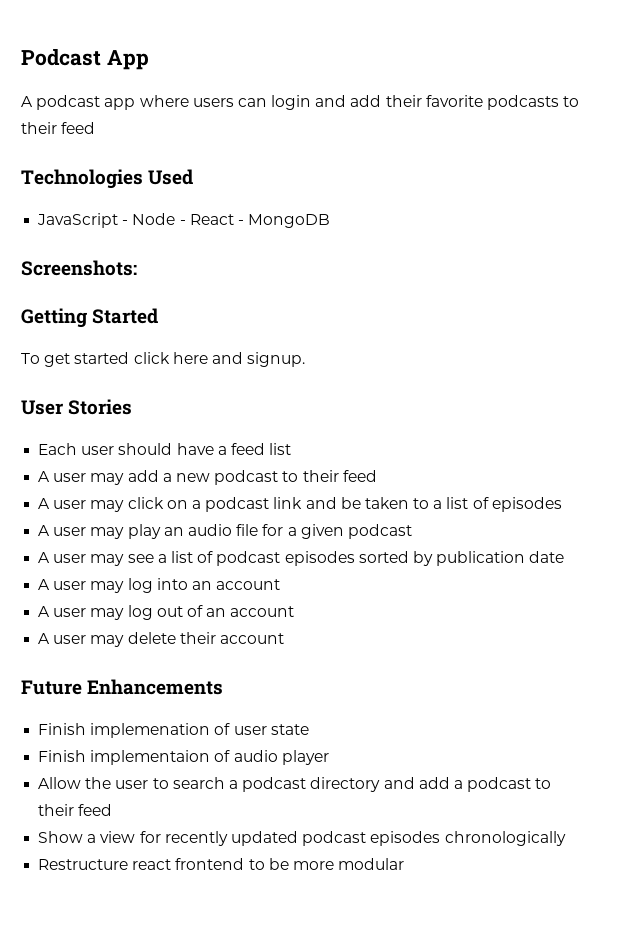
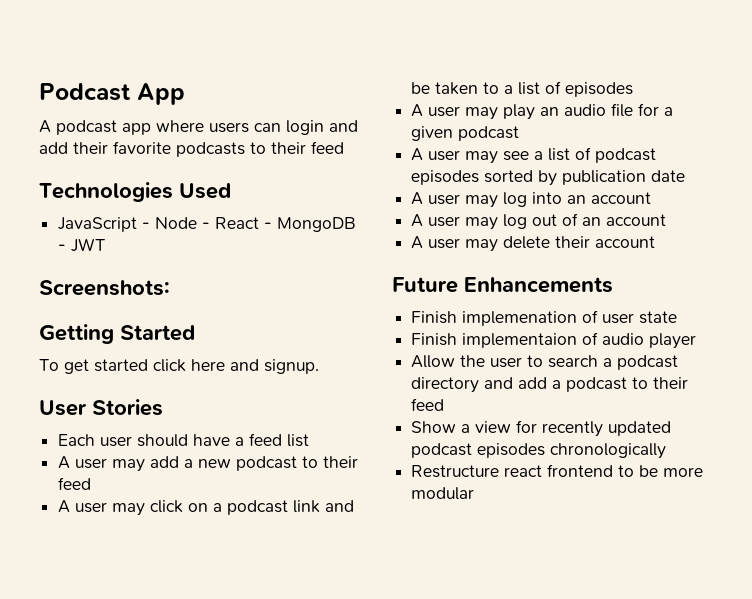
(331, 221) none -> [58,238,106,252] - JWT

